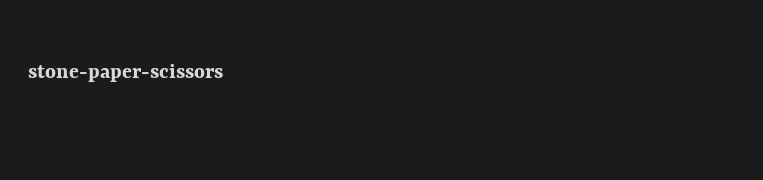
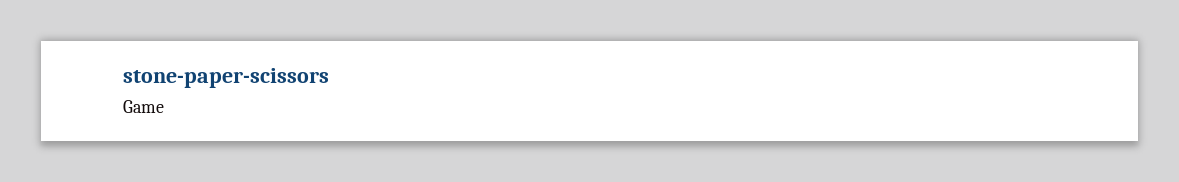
(223, 73) none -> [123,100,164,113] // Game

